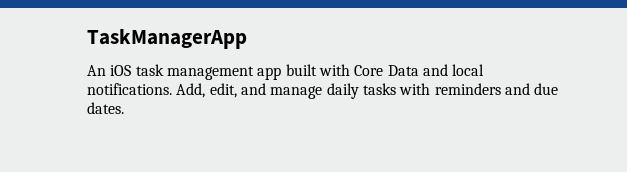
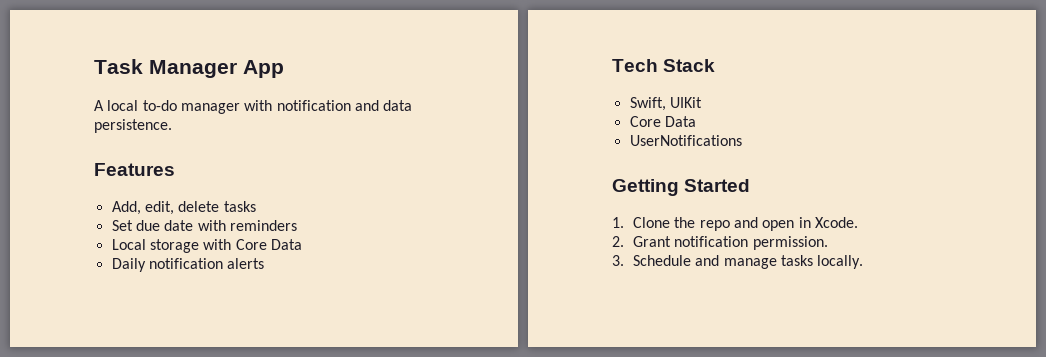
[87,29,247,49] [87,64,485,80] [87,83,559,99] [87,102,124,114] TaskManagerApp // An iOS task management app built with Core Data and local notifications. Add, edit, and manage daily tasks with reminders and due dates. -> [94,59,284,78] [94,100,413,114] [94,119,172,133] [94,163,175,176] [111,201,256,215] [111,220,297,231] [111,239,302,253] [111,258,265,272] [612,59,716,72] [629,97,702,111] [629,116,696,127] [629,135,742,146] [612,179,751,196] [612,217,858,231] [612,236,828,250] [612,255,864,269] Task Manager App // A local to-do manager with notification and data persistence. // Features // Add, edit, delete tasks // Set due date with reminders // Local storage with Core Data // Daily notification alerts // Tech Stack // Swift, UIKit // Core Data // UserNotifications // Getting Started // 1. Clone the repo and open in Xcode. // 2. Grant notification permission. // 3. Schedule and manage tasks locally.

